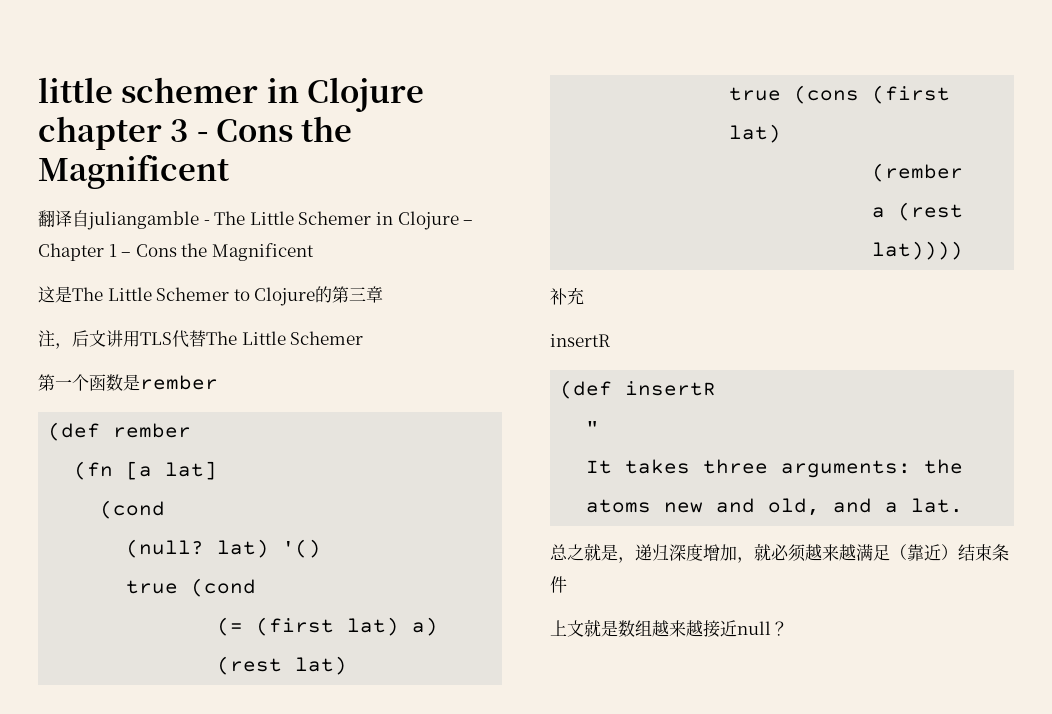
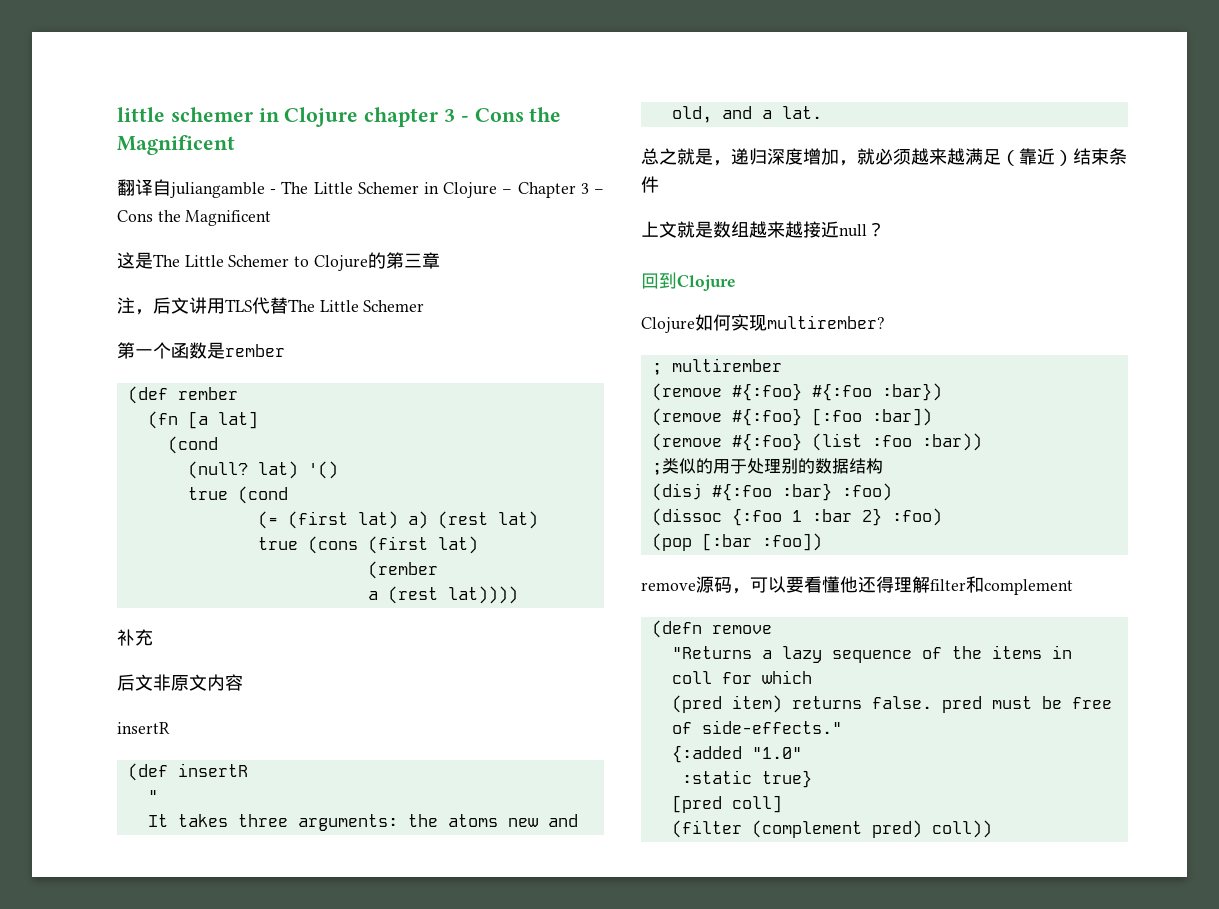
[108,244,117,257] 1 -> [580,183,589,194] 3
(584, 296) none -> [117,674,243,691] // 后文非原文内容
(788, 628) none -> [641,272,736,291] [641,314,885,333] [651,358,782,375] [651,383,942,401] [651,408,932,426] [651,433,982,451] [651,458,883,475] [651,483,892,501] [651,508,942,526] [651,533,822,551] [641,576,1073,595] [651,620,772,638] [671,645,1072,663] [671,670,812,684] [671,695,1112,713] [671,720,842,734] [671,745,802,763] [681,770,812,788] [671,795,782,813] [671,820,992,838] // 回到Clojure // Clojure如何实现multirember? // ; multirember // (remove #{:foo} #{:foo :bar}) // (remove #{:foo} [:foo :bar]) // (remove #{:foo} (list :foo :bar)) // ;类似的用于处理别的数据结构 // (disj #{:foo :bar} :foo) // (dissoc {:foo 1 :bar 2} :foo) // (pop [:bar :foo]) // remove源码，可以要看懂他还得理解filter和complement // (defn remove // "Returns a lazy sequence of the items in coll for which // (pred item) returns false. pred must be free of side-effects." // {:added "1.0" // :static true} // [pred coll] // (filter (complement pred) coll))

